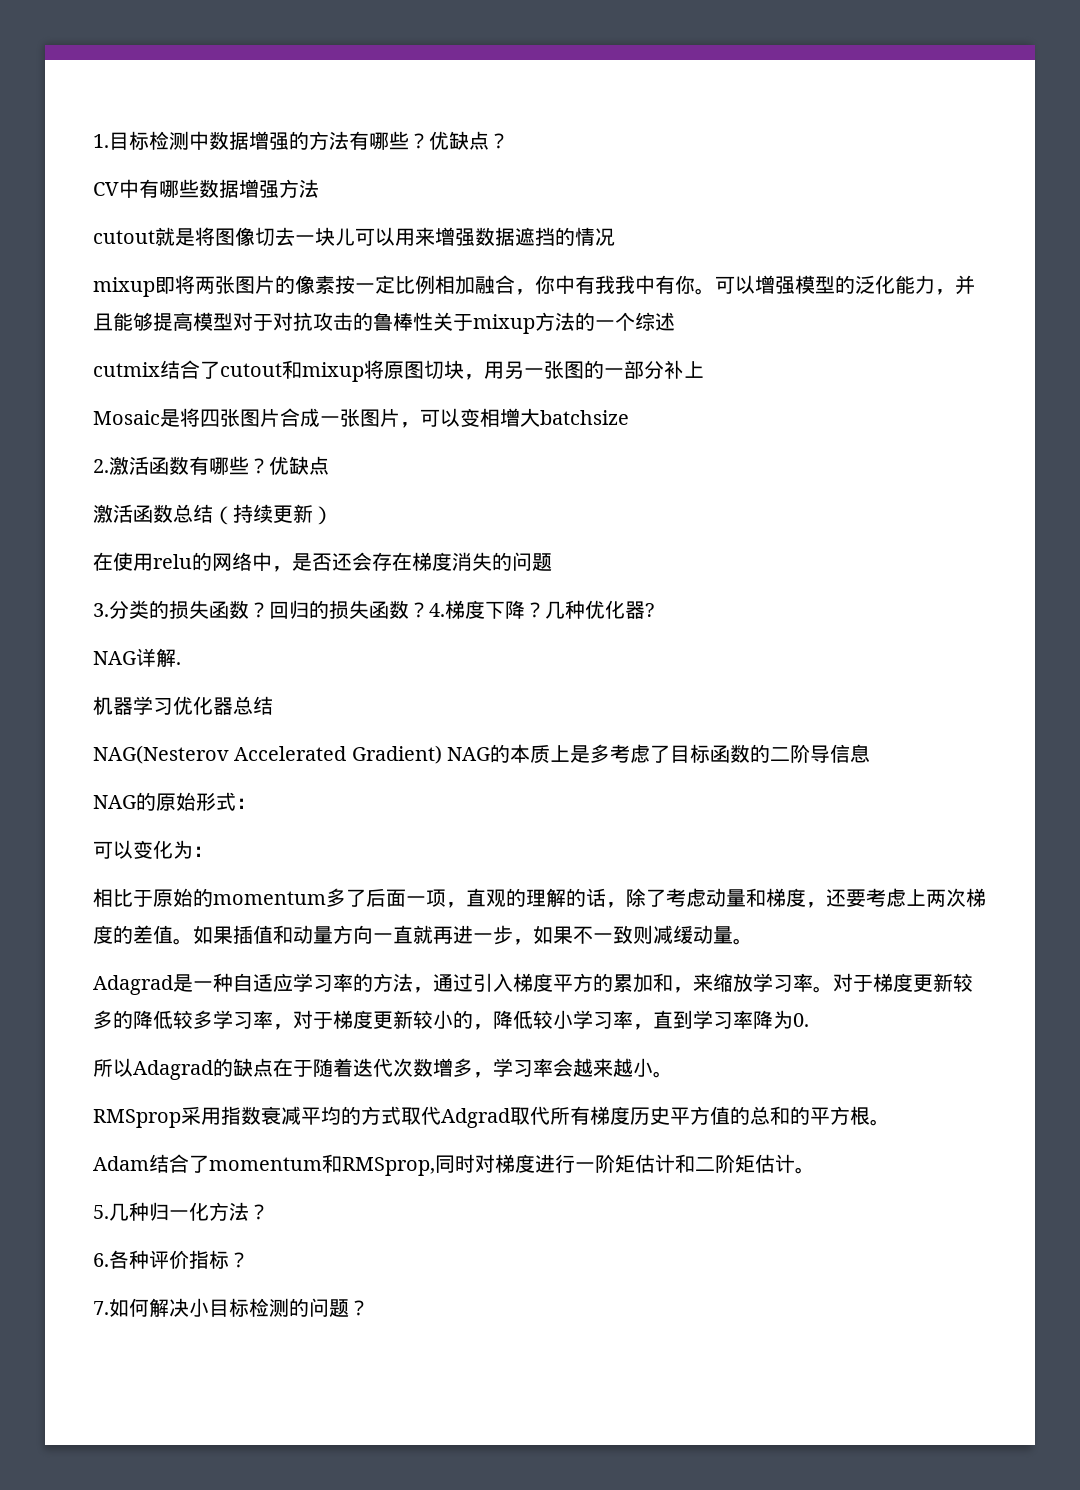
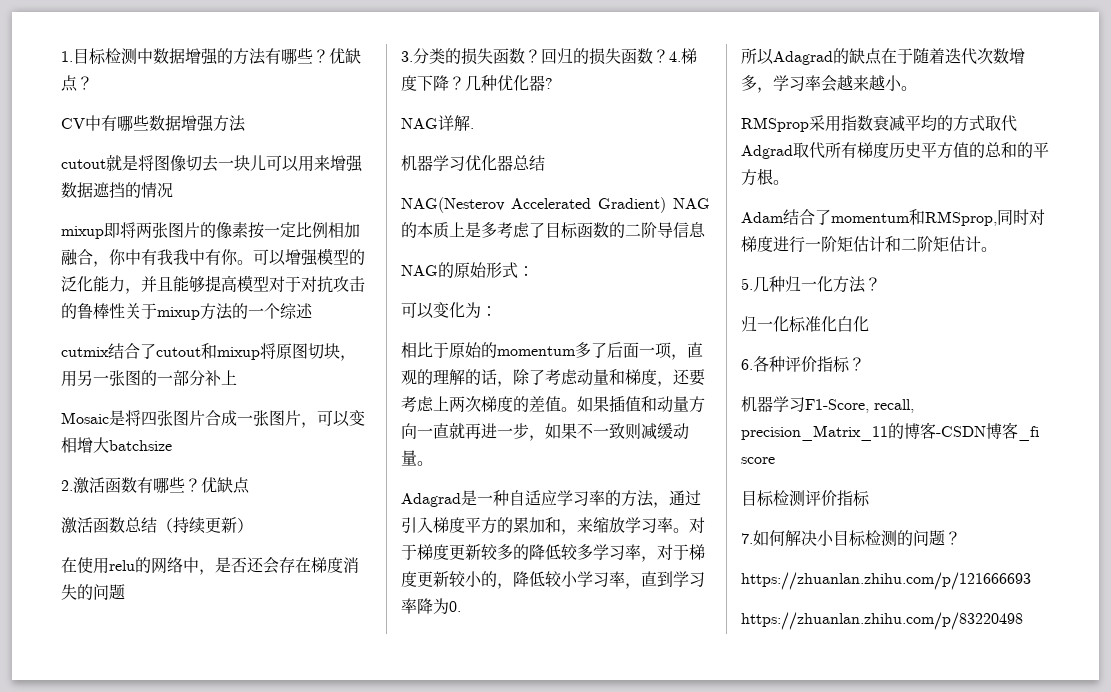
(269, 1212) none -> [741,316,869,333] // 归一化标准化白化
(249, 1260) none -> [741,396,914,413] [741,422,1039,441] [741,457,775,464] [741,490,870,507] // 机器学习F1-Score, recall, precision_Matrix_11的博客-CSDN博客_fi score // 目标检测评价指标
(369, 1308) none -> [741,572,1031,590] [741,612,1023,630] // https://zhuanlan.zhihu.com/p/121666693 // https://zhuanlan.zhihu.com/p/83220498

